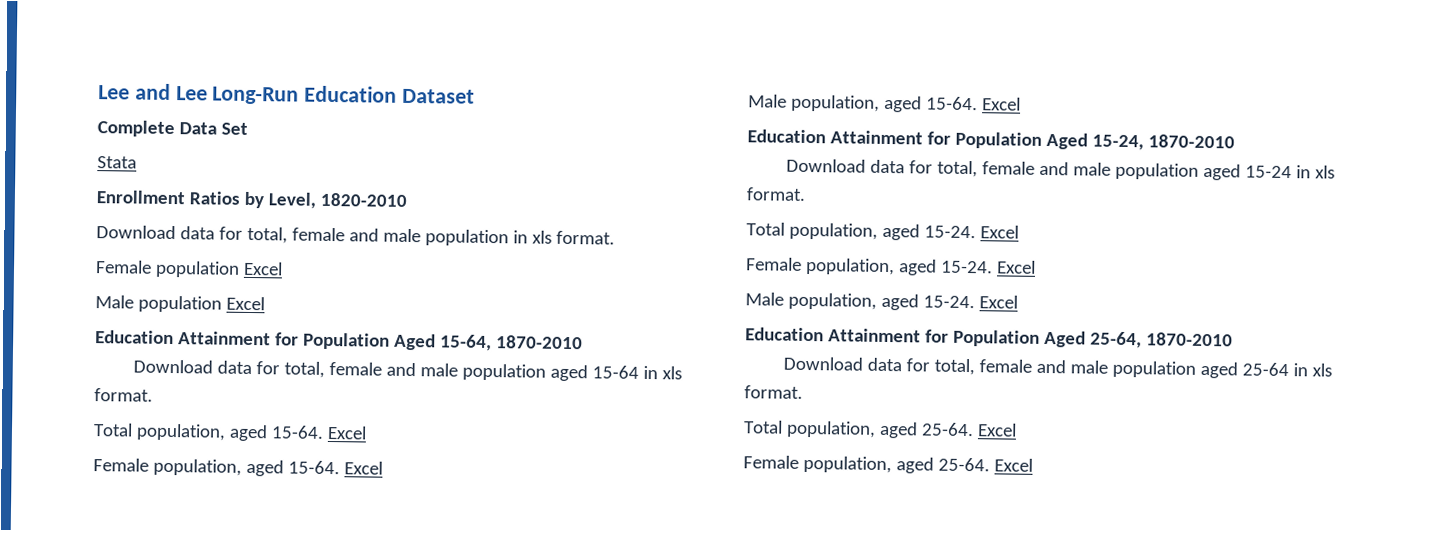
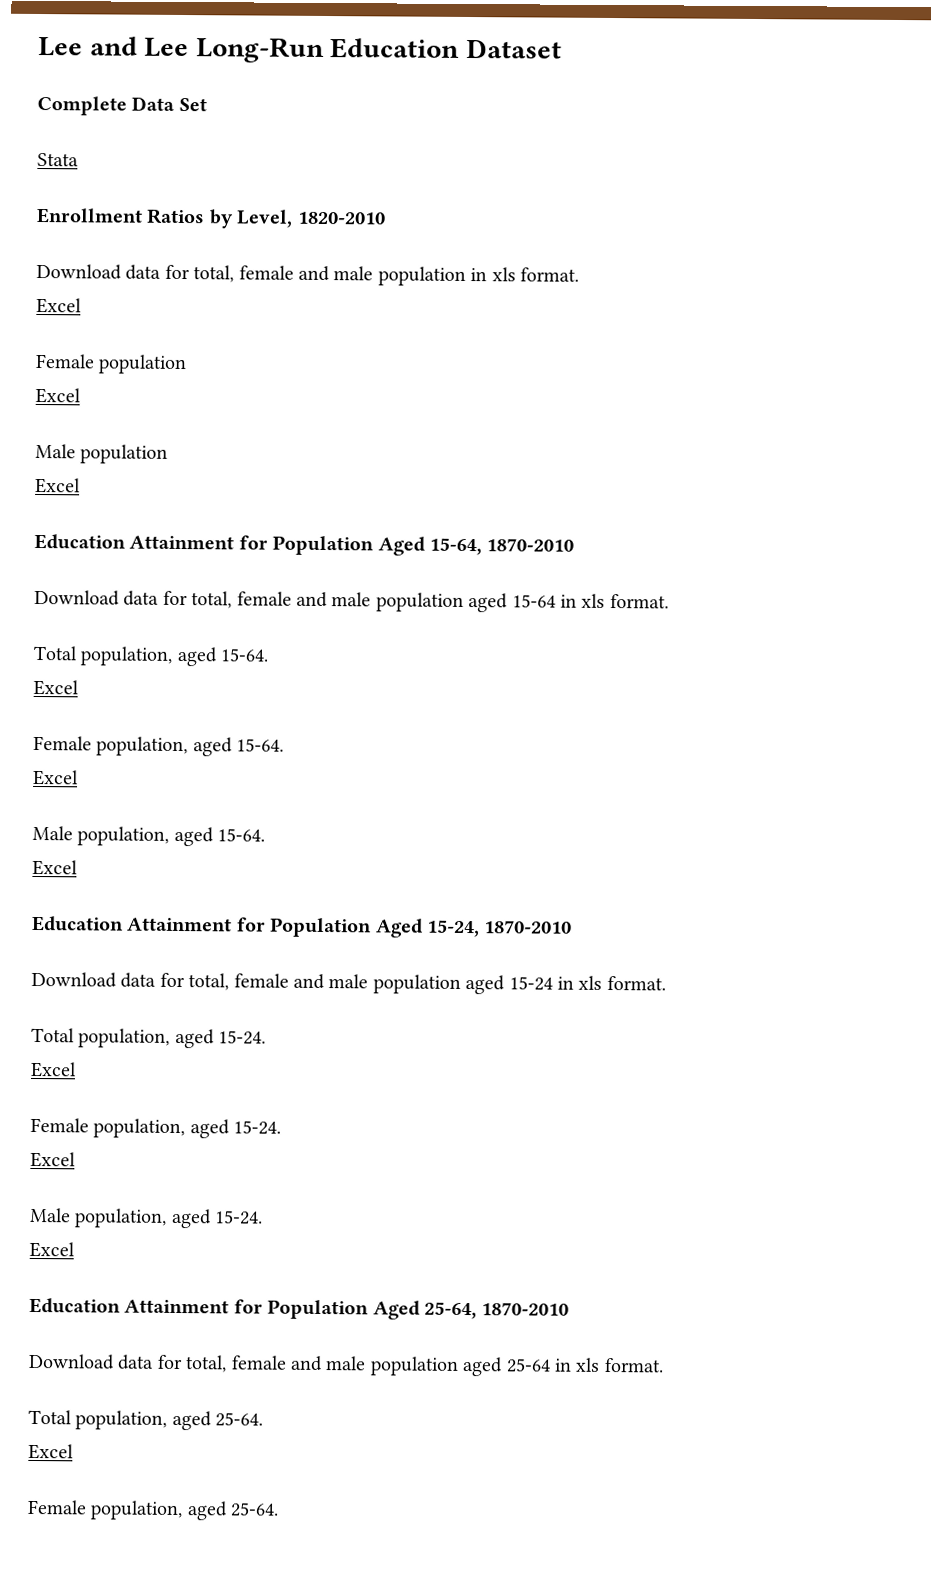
(615, 237) none -> [36,297,82,314] // Excel
(240, 269) none -> (188, 364) //
(222, 304) none -> (169, 454) //
(324, 432) none -> (270, 655) //
(340, 467) none -> (285, 745) //
(978, 103) none -> (266, 835) //
(976, 232) none -> (267, 1037) //
(993, 267) none -> (282, 1127) //
(975, 302) none -> (264, 1217) //
(974, 429) none -> (264, 1419) //
[993,458,1033,472] Excel -> (280, 1509) none

